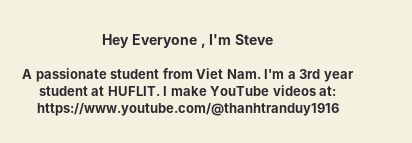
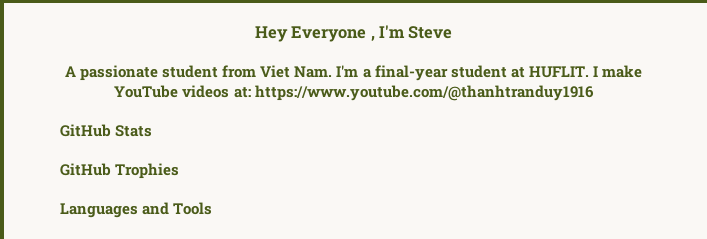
[299,69,354,82] 3rd year -> [374,65,448,81] final-year
(339, 109) none -> [60,124,153,137] [60,163,180,179] [60,202,213,218] // GitHub Stats // GitHub Trophies // Languages and Tools

